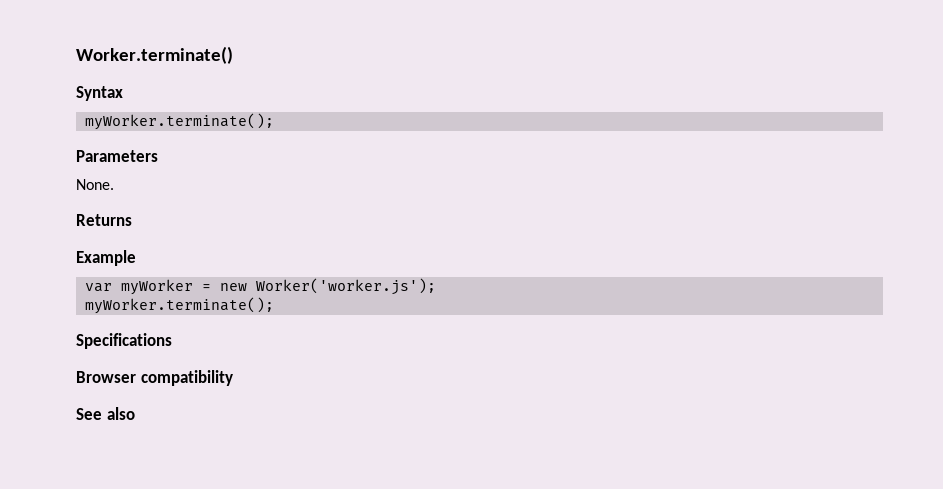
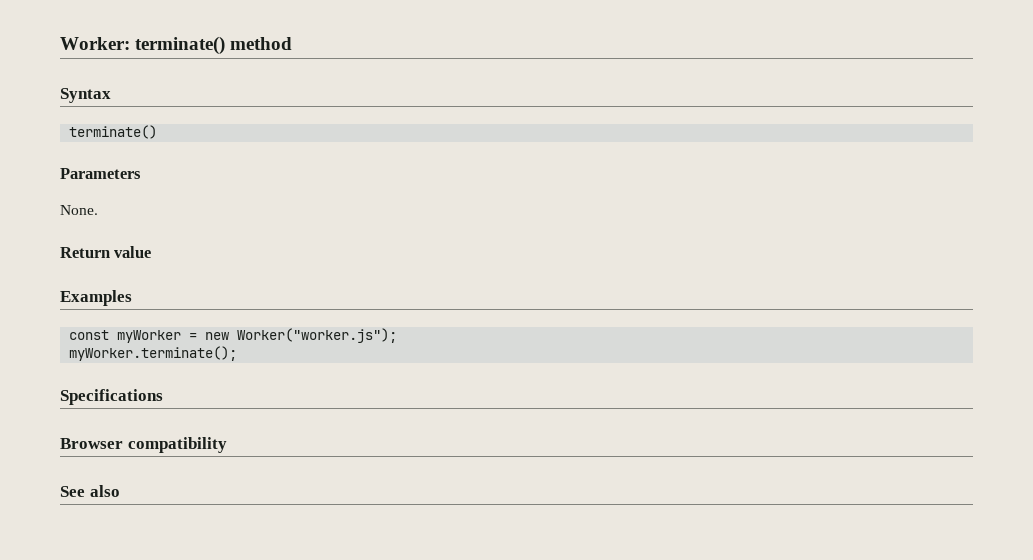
[76,46,233,64] Worker.terminate() -> [60,36,293,55] Worker: terminate() method
[85,113,275,130] myWorker.terminate(); -> [69,125,158,139] terminate()
[76,214,132,226] [76,250,136,266] [85,283,113,292] Returns // Example // var -> [60,246,152,258] [60,290,132,306] [69,330,110,340] Return value // Examples // const
[256,278,437,295] Worker('worker.js'); -> [237,328,398,343] Worker("worker.js");

